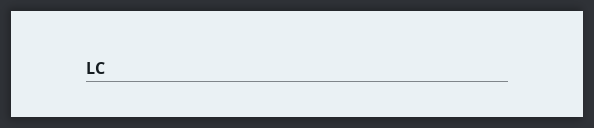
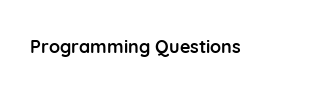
[86,62,105,74] LC -> [30,39,241,57] Programming Questions

